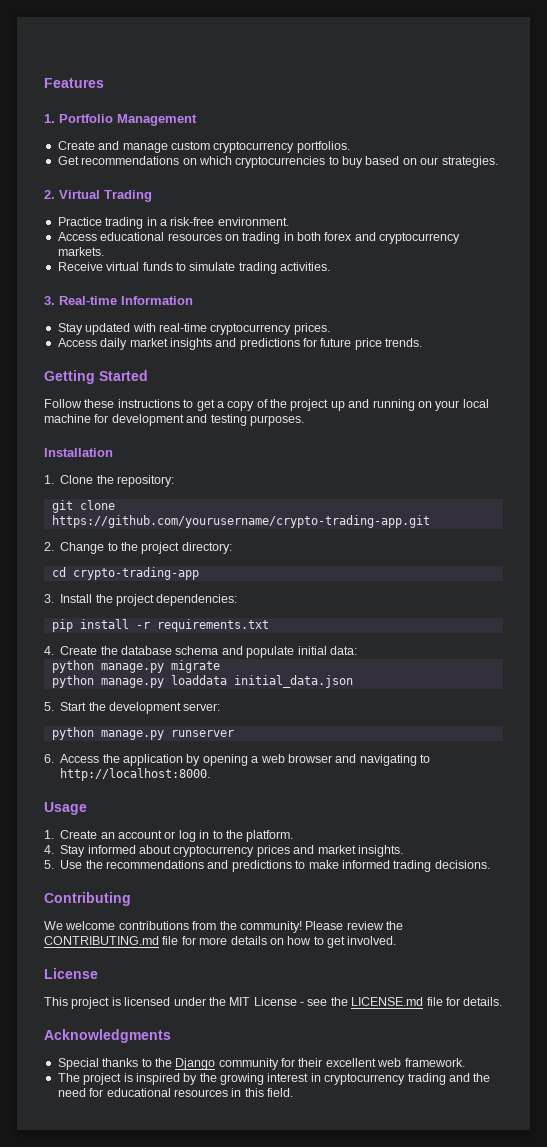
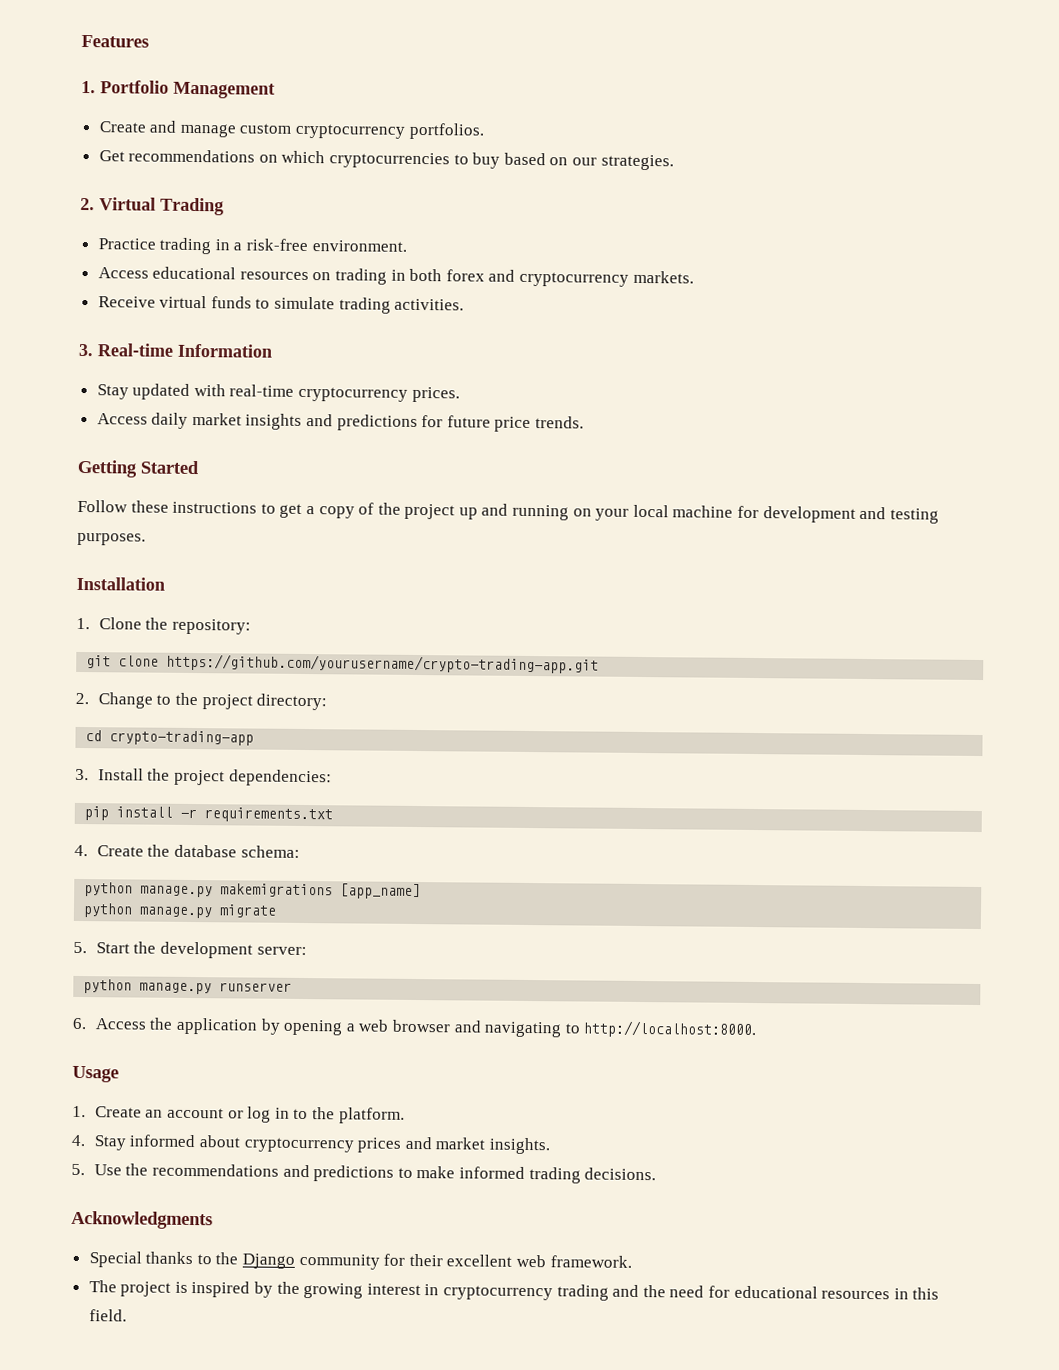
[175,646,357,658] schema and populate initial data: -> [240,845,300,858] [84,882,422,900] schema: // python manage.py makemigrations [app_name]
[51,675,353,688] // python manage.py loaddata initial_data.json -> (278, 911) none
[44,892,131,906] [44,921,403,933] [44,936,397,948] [44,968,98,979] [44,997,503,1009] // Contributing // We welcome contributions from the community! Please review the CONTRIBUTING.md file for more details on how to get involved. // License // This project is licensed under the MIT License - see the LICENSE.md file for details. -> (657, 1174) none

